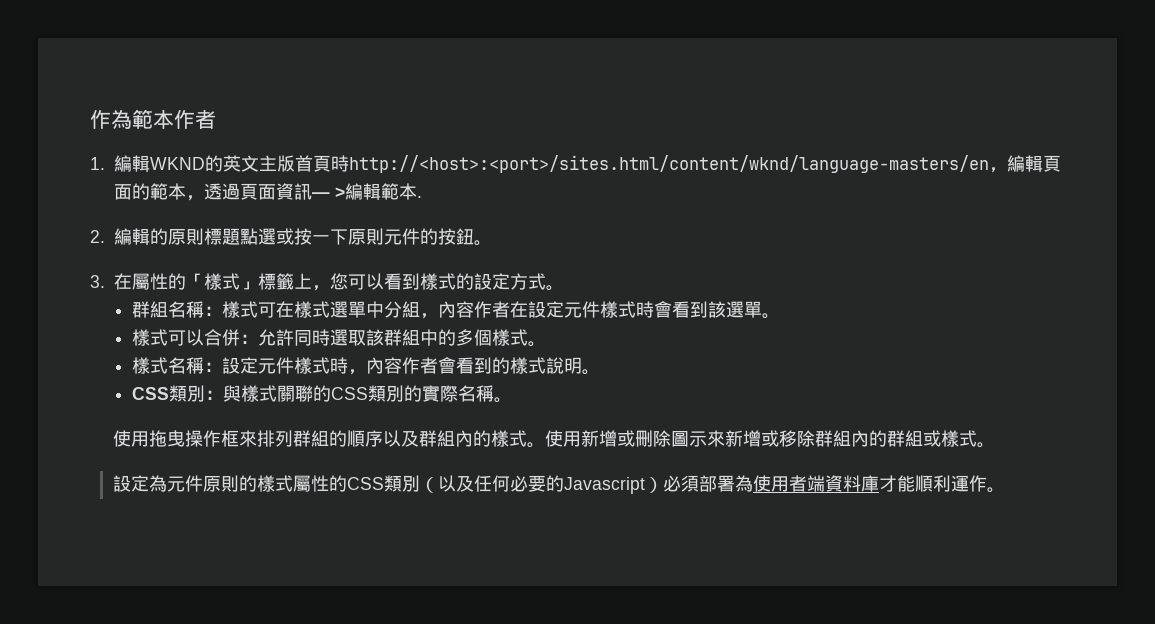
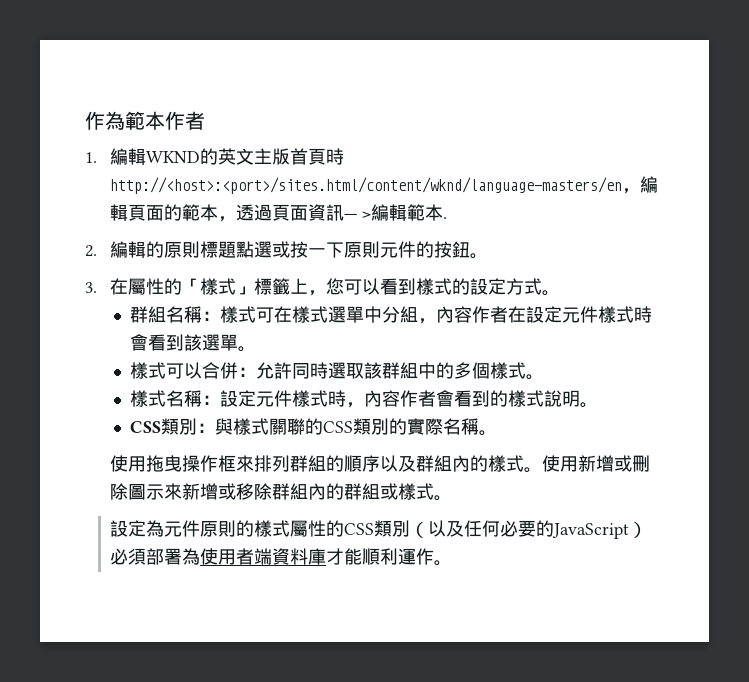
[563,477,645,494] Javascript -> [552,523,630,539] JavaScript

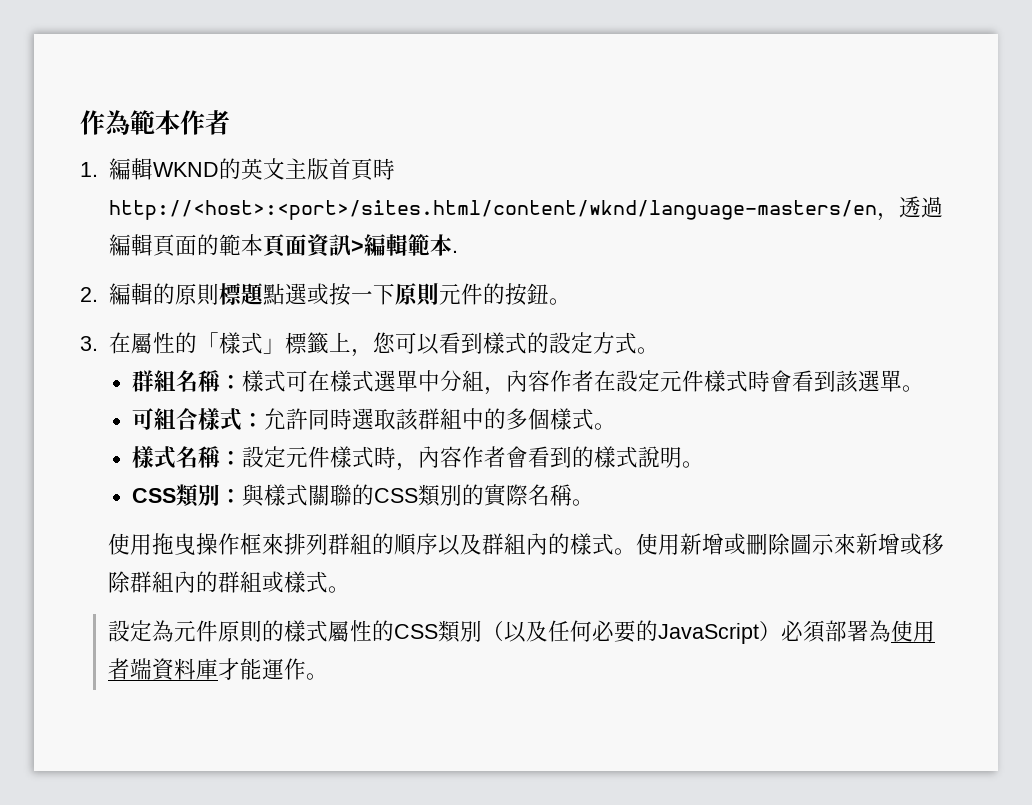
(641, 191) none -> [898,196,943,218] 透過
[218,204,273,222] ，透過 -> (263, 245) none
[344,213,358,219] — -> (351, 245) none
[130,362,239,379] 樣式可以合併 -> [131,408,242,431] 可組合樣式
[362,548,399,565] 順利 -> (263, 669) none

